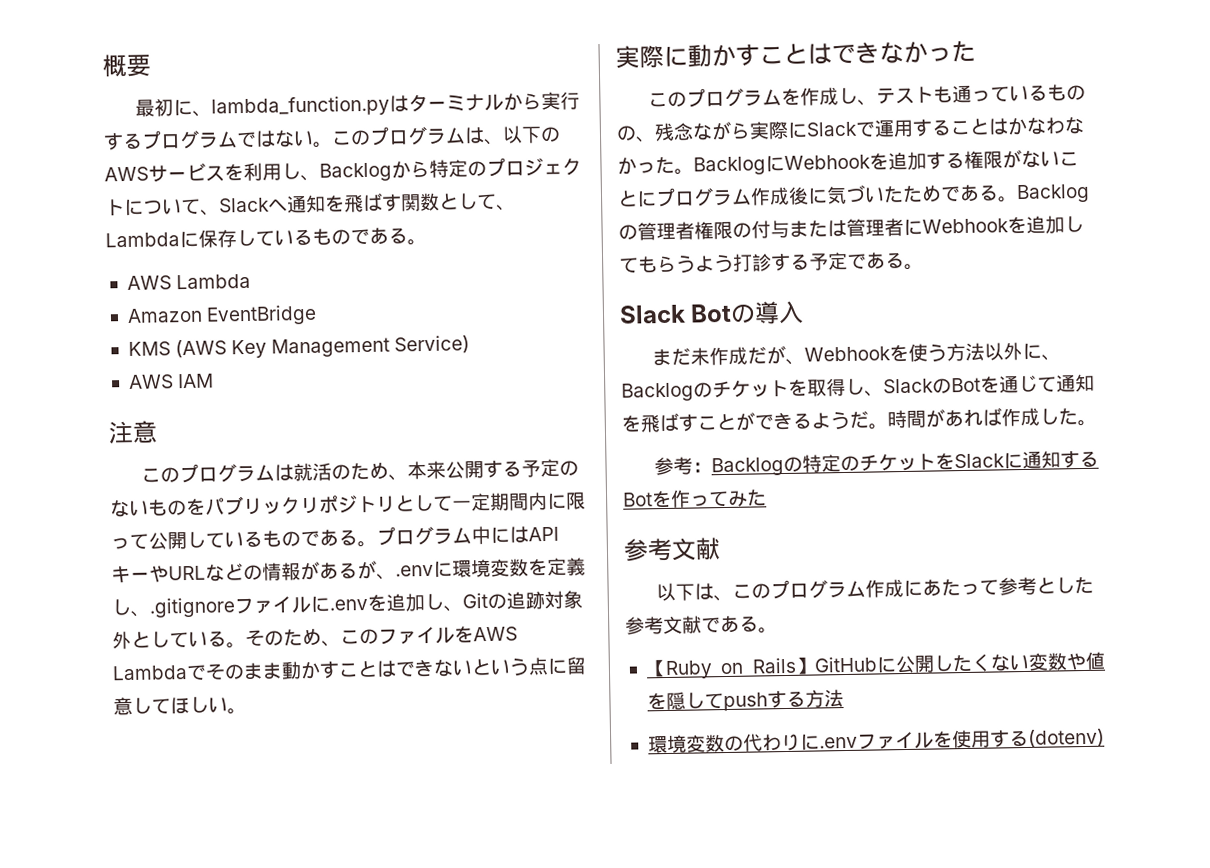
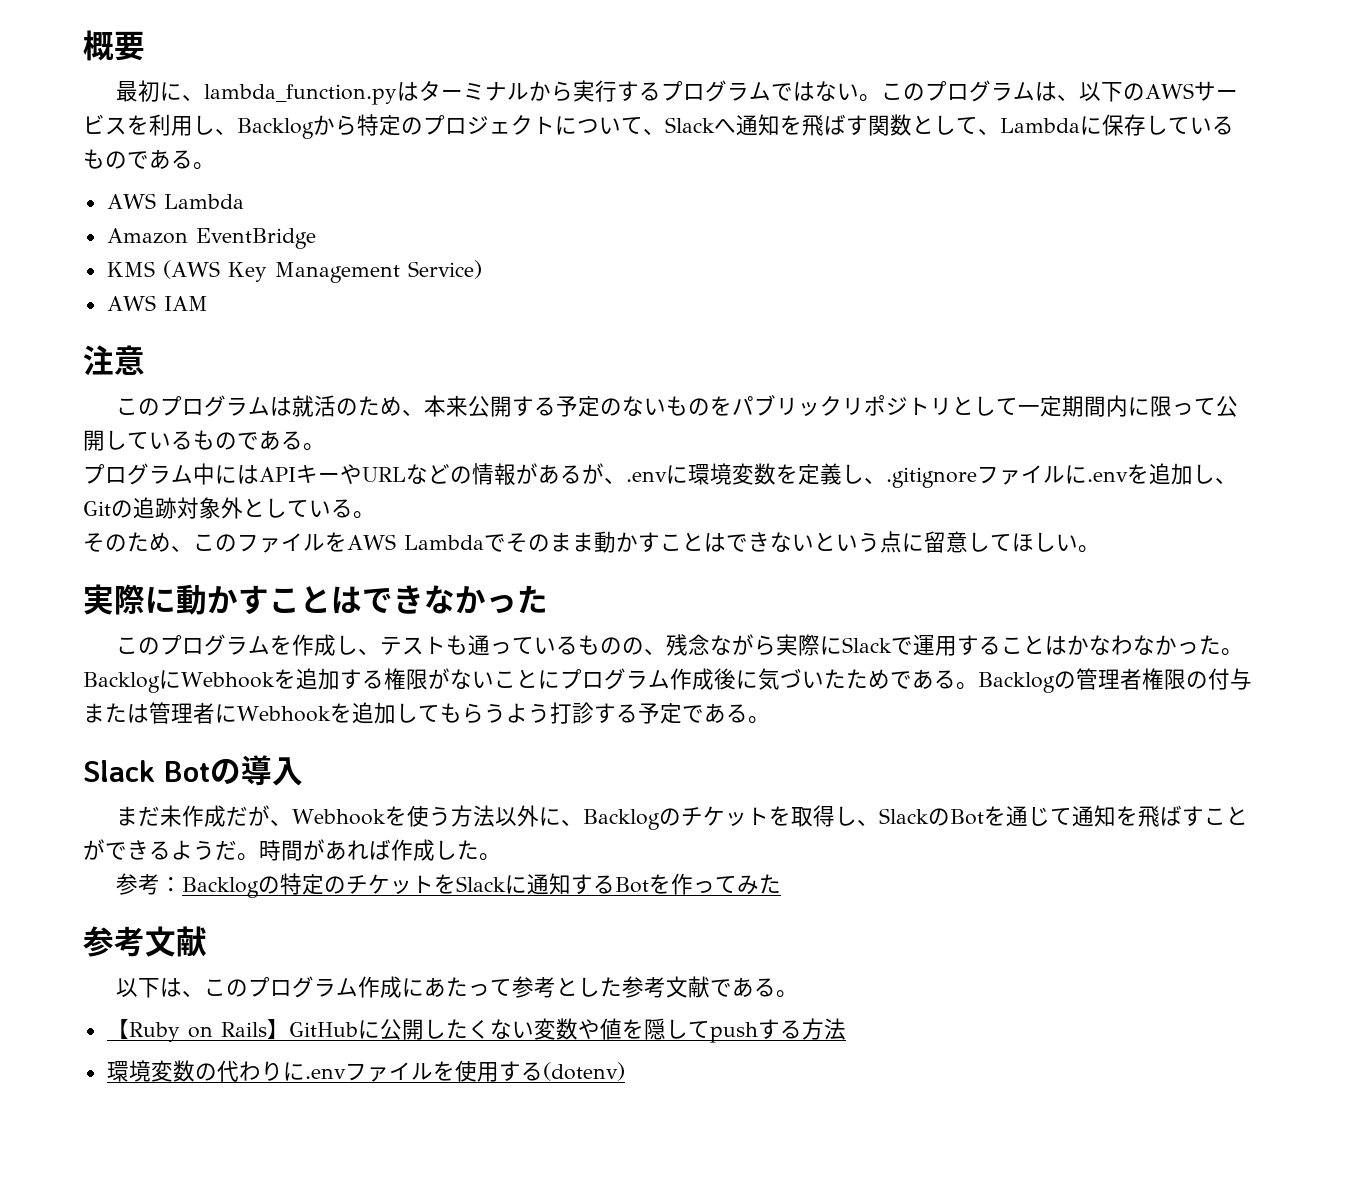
(377, 544) none -> (325, 447) //
(246, 645) none -> (375, 515) //

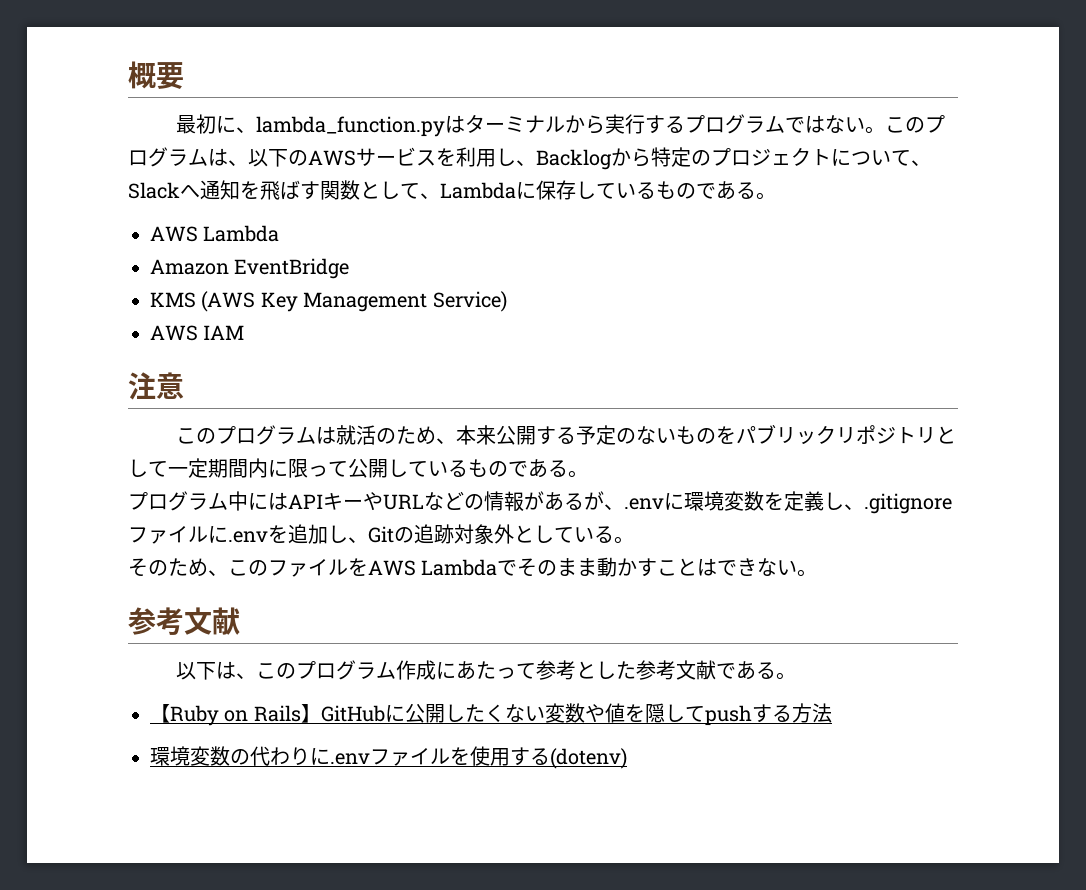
[813,531,1100,553] [83,584,548,615] [115,634,1243,656] [83,668,1252,693] [83,702,770,724] [83,755,303,786] [115,805,1248,830] [83,839,501,861] [115,873,781,898] という点に留意してほしい。 // 実際に動かすことはできなかった // このプログラムを作成し、テストも通っているものの、残念ながら実際にSlackで運用することはかなわなかった。BacklogにWebhookを追加する権限がないことにプログラム作成後に気づいたためである。Backlogの管理者権限の付与または管理者にWebhookを追加してもらうよう打診する予定である。 // Slack Botの導入 // まだ未作成だが、Webhookを使う方法以外に、Backlogのチケットを取得し、SlackのBotを通じて通知を飛ばすことができるようだ。時間があれば作成した。 // 参考：Backlogの特定のチケットをSlackに通知するBotを作ってみた -> [797,569,818,577] 。

